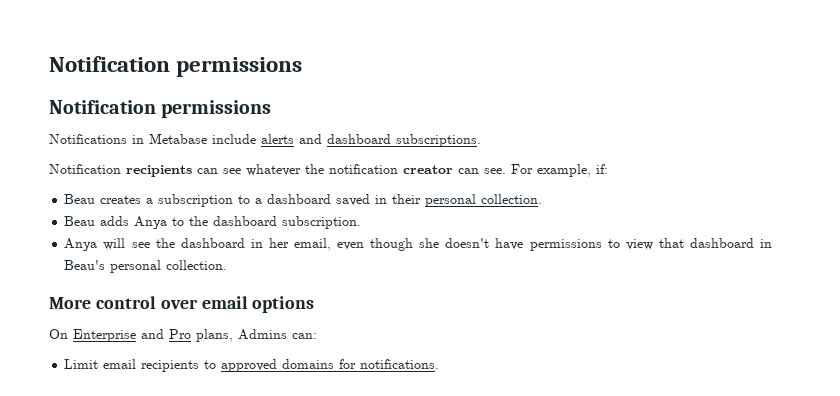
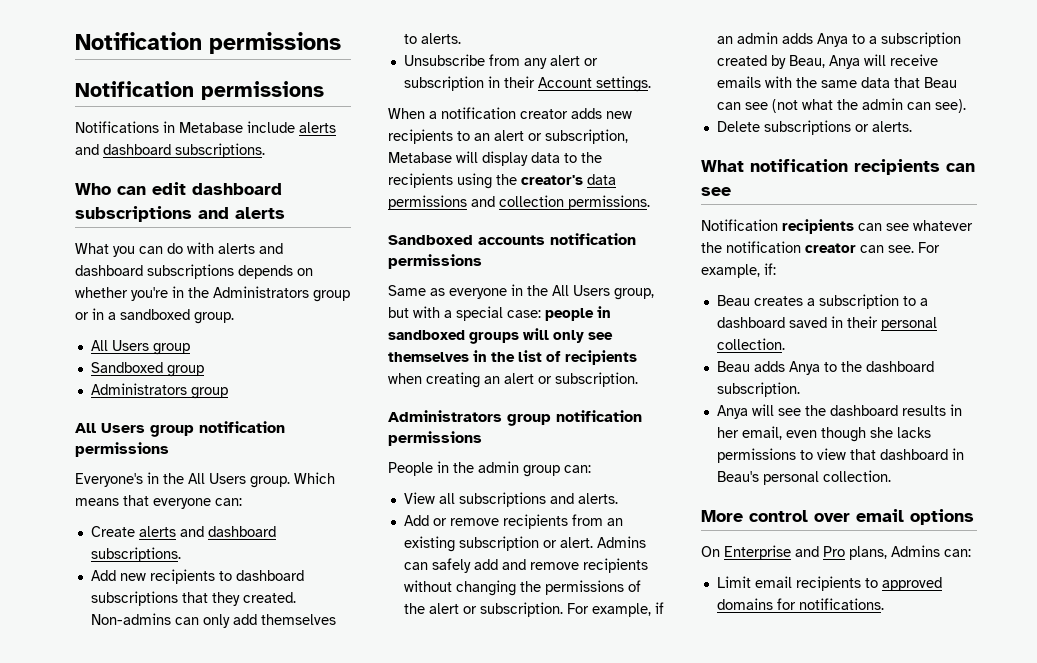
(481, 140) none -> [75,182,282,195] [75,206,285,222] [75,242,283,257] [75,264,313,279] [75,286,350,302] [75,308,234,324] [90,340,190,355] [90,362,204,377] [90,383,228,399] [75,421,285,437] [75,442,169,457] [75,472,335,488] [75,495,242,509] [90,526,276,537] [90,547,181,562] [90,569,304,584] [90,591,296,606] [90,613,336,628] [403,33,461,44] [403,54,598,69] [403,76,651,92] [388,107,632,119] [388,129,628,144] [388,151,602,166] [388,173,616,189] [388,195,650,210] [388,233,636,245] [388,254,482,269] [388,284,654,300] [388,306,611,321] [388,328,613,344] [388,350,637,365] [388,372,638,388] [388,410,642,426] [388,431,482,446] [388,461,591,477] [403,492,618,507] [403,514,623,529] [403,536,646,552] [403,558,648,573] [403,580,641,596] [403,602,664,617] [716,32,961,47] [716,54,938,69] [716,76,957,88] [716,98,966,113] [716,120,912,135] [701,159,975,175] [701,187,731,196] // Who can edit dashboard subscriptions and alerts // What you can do with alerts and dashboard subscriptions depends on whether you're in the Administrators group or in a sandboxed group. // All Users group // Sandboxed group // Administrators group // All Users group notification permissions // Everyone's in the All Users group. Which means that everyone can: // Create alerts and dashboard subscriptions. // Add new recipients to dashboard subscriptions that they created. Non-admins can only add themselves to alerts. // Unsubscribe from any alert or subscription in their Account settings. // When a notification creator adds new recipients to an alert or subscription, Metabase will display data to the recipients using the creator's data permissions and collection permissions. // Sandboxed accounts notification permissions // Same as everyone in the All Users group, but with a special case: people in sandboxed groups will only see themselves in the list of recipients when creating an alert or subscription. // Administrators group notification permissions // People in the admin group can: // View all subscriptions and alerts. // Add or remove recipients from an existing subscription or alert. Admins can safely add and remove recipients without changing the permissions of the alert or subscription. For example, if an admin adds Anya to a subscription created by Beau, Anya will receive emails with the same data that Beau can see (not what the admin can see). // Delete subscriptions or alerts. // What notification recipients can see
(245, 243) none -> [901,405,946,416] results
[445,238,524,250] doesn't have -> [896,427,931,438] lacks

